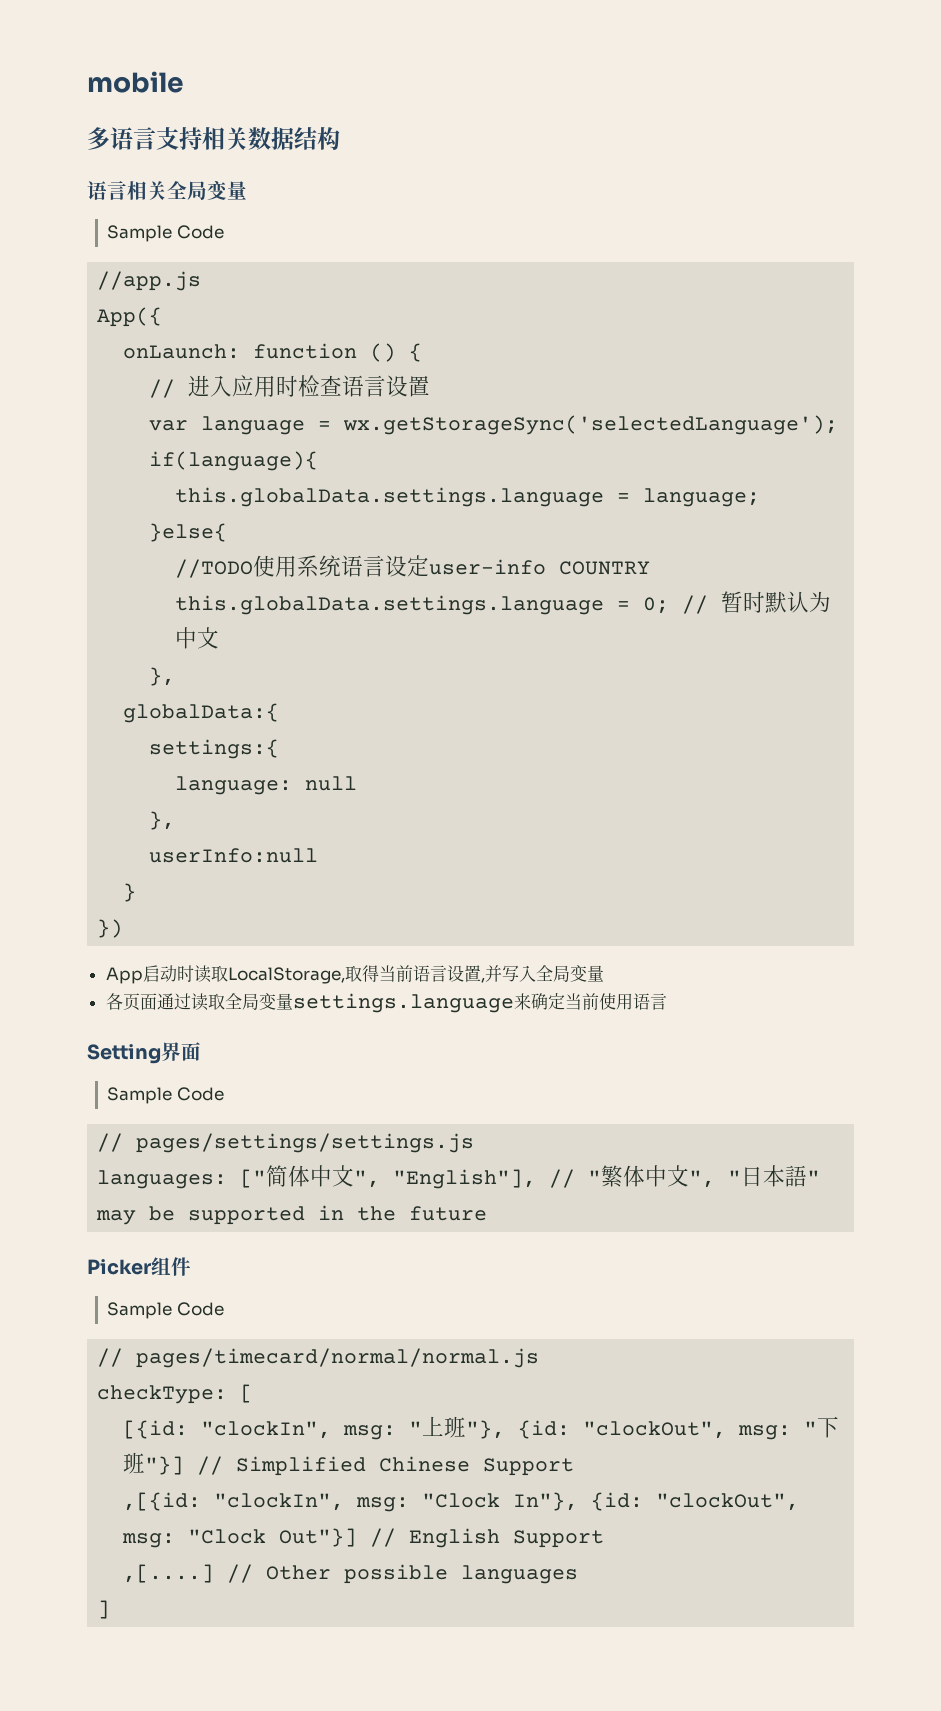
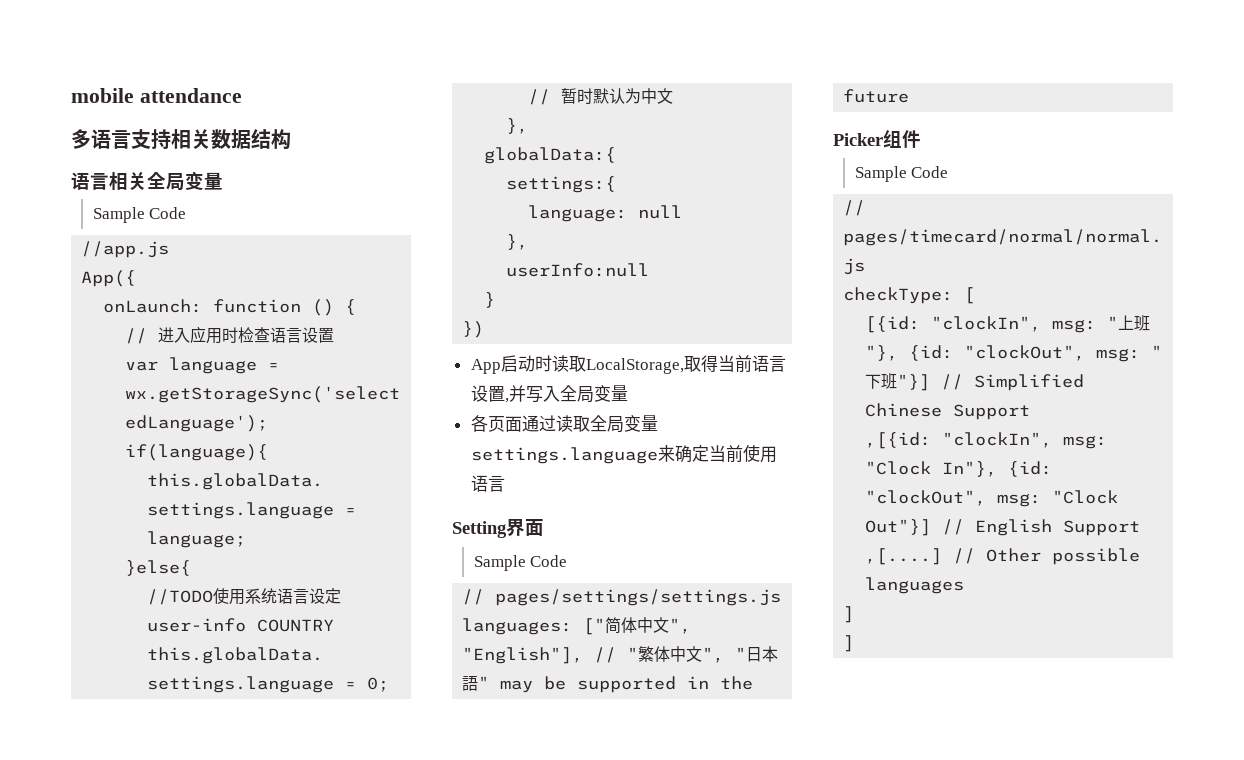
(184, 82) none -> [139,88,242,103] attendance
(111, 1609) none -> [843,635,855,652] // ]

